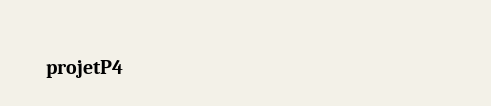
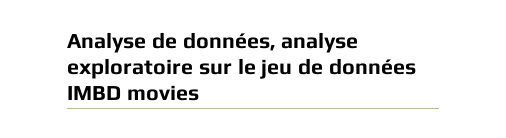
[46,60,123,78] projetP4 -> [67,32,359,53] [67,58,417,79] [67,85,199,101] Analyse de données, analyse exploratoire sur le jeu de données IMBD movies

